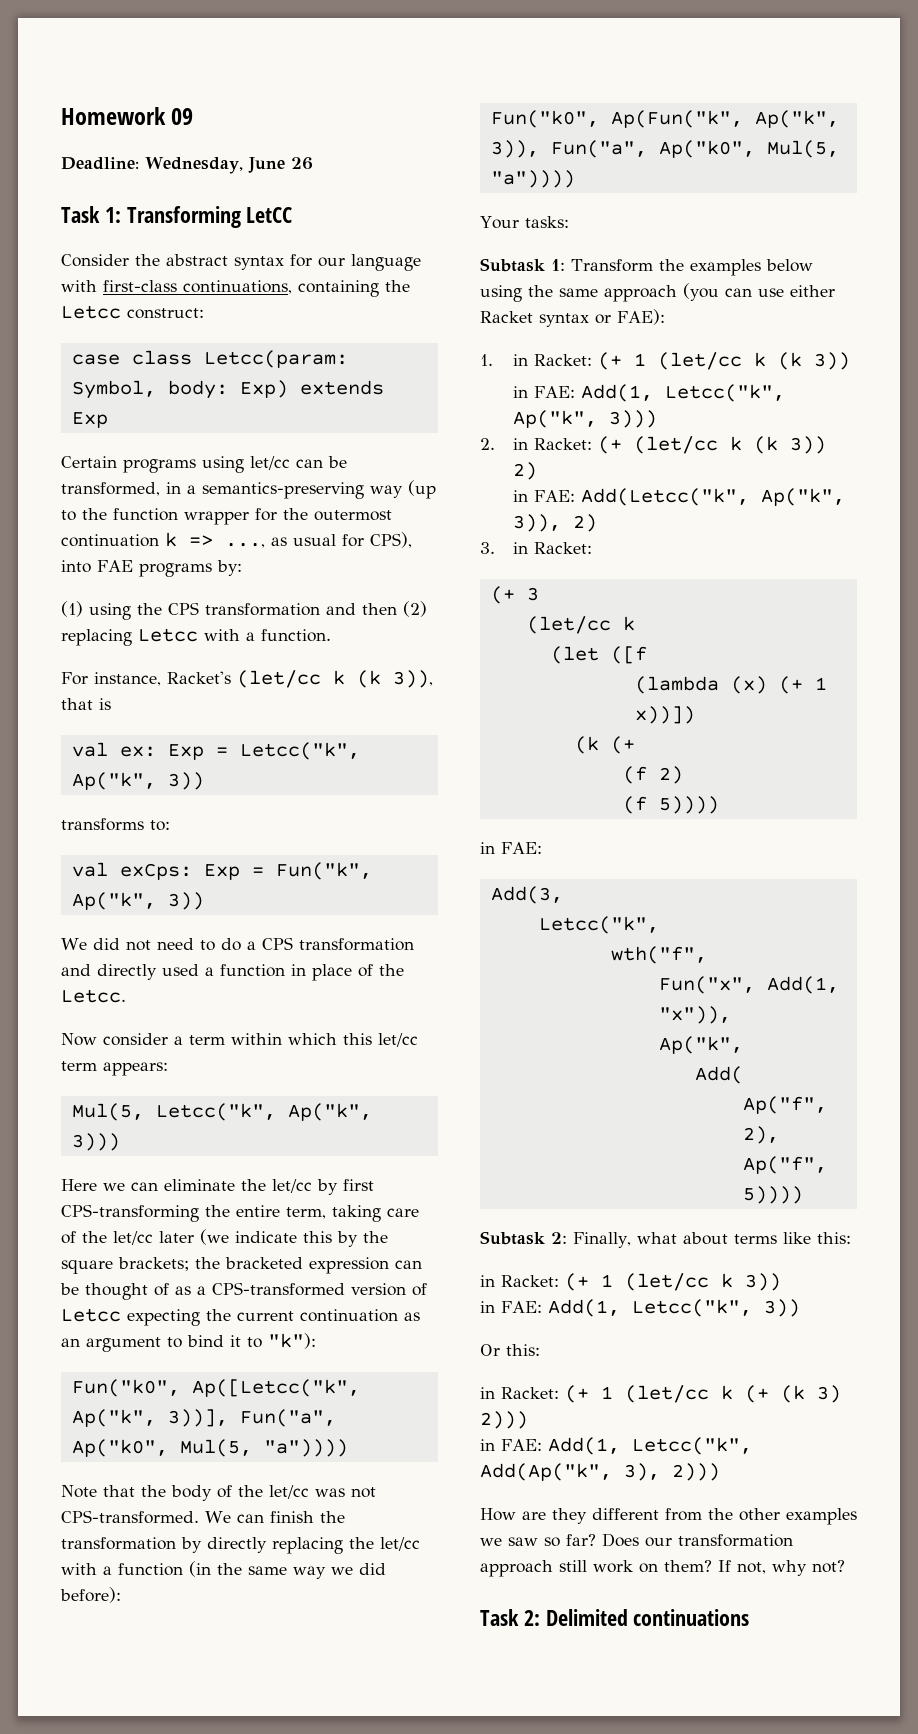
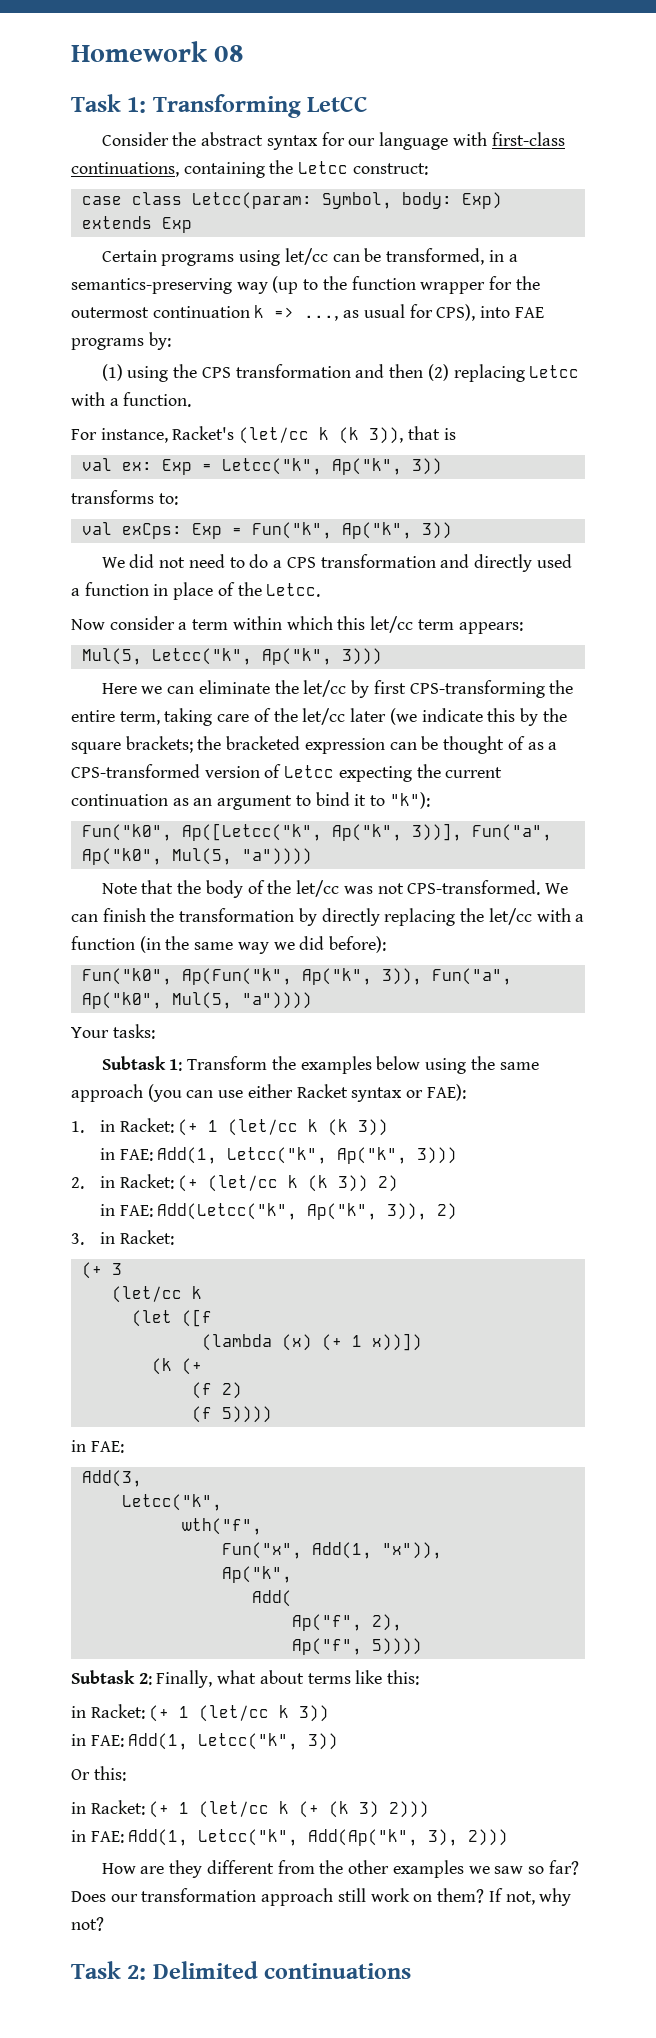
[171,108,194,125] [61,157,313,174] 09 // Deadline: Wednesday, June 26 -> [214,45,245,62] 08

